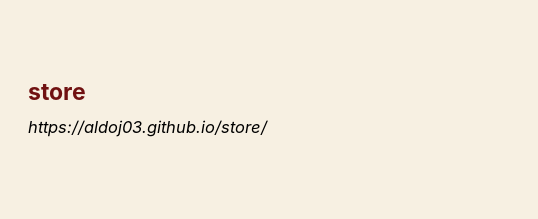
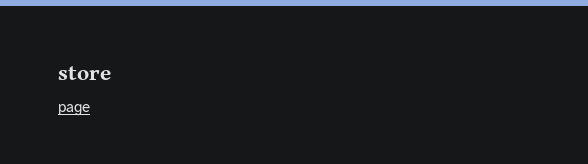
[28,120,268,137] https://aldoj03.github.io/store/ -> [58,104,90,116] page

